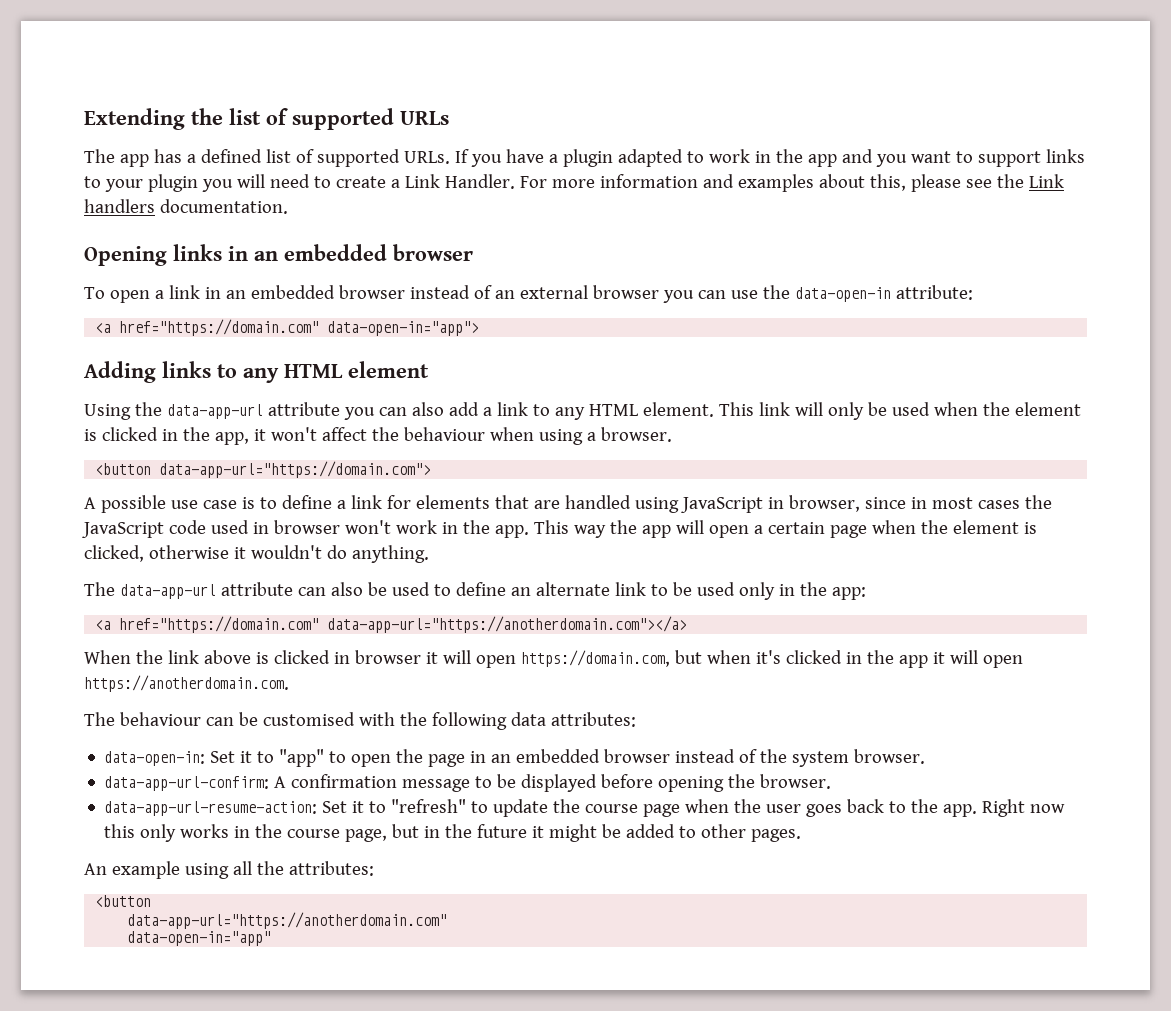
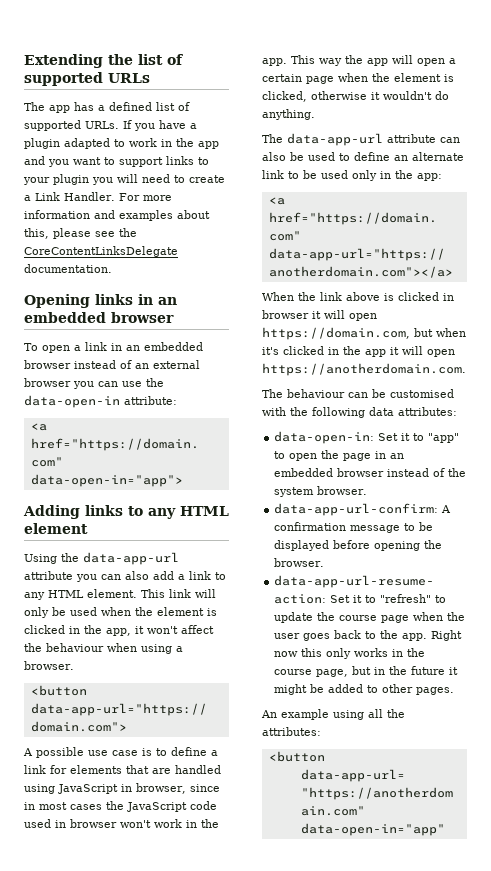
[1028,174,1064,188] [84,199,155,213] Link handlers -> [24,246,178,257] CoreContentLinksDelegate

